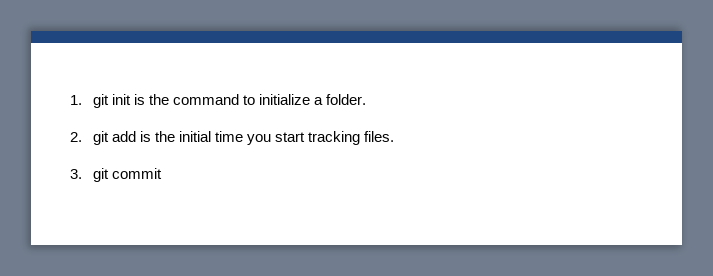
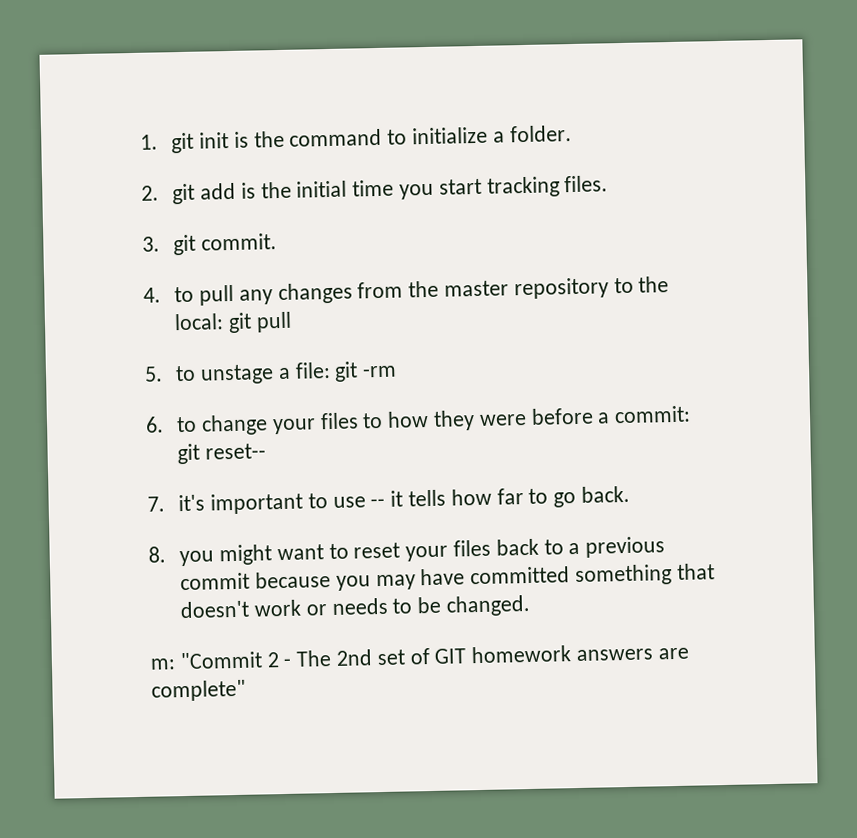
[111,168,162,179] commit -> [200,233,277,251] [143,276,670,306] [174,311,292,334] [144,361,398,385] [145,405,692,436] [177,443,266,465] [147,485,631,515] [148,536,666,567] [180,563,715,591] [180,594,532,619] [150,645,689,670] [151,679,246,702] commit. // 4. to pull any changes from the master repository to the local: git pull // 5. to unstage a file: git -rm // 6. to change your files to how they were before a commit: git reset-- // 7. it's important to use -- it tells how far to go back. // 8. you might want to reset your files back to a previous commit because you may have committed something that doesn't work or needs to be changed. // m: "Commit 2 - The 2nd set of GIT homework answers are complete"

